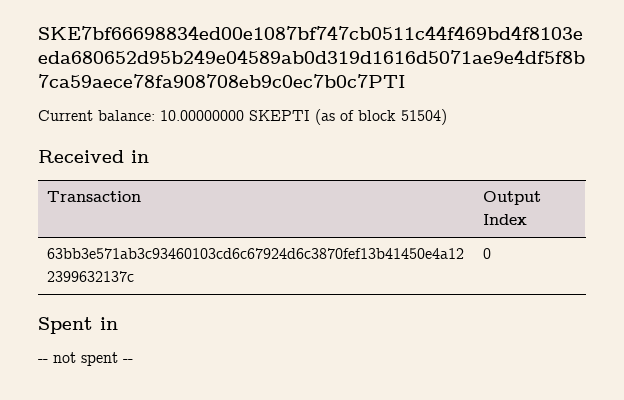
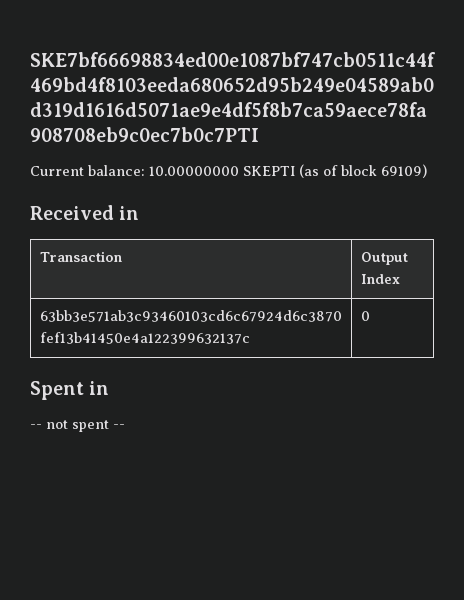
[401,109,447,125] 51504) -> [381,164,427,178] 69109)

